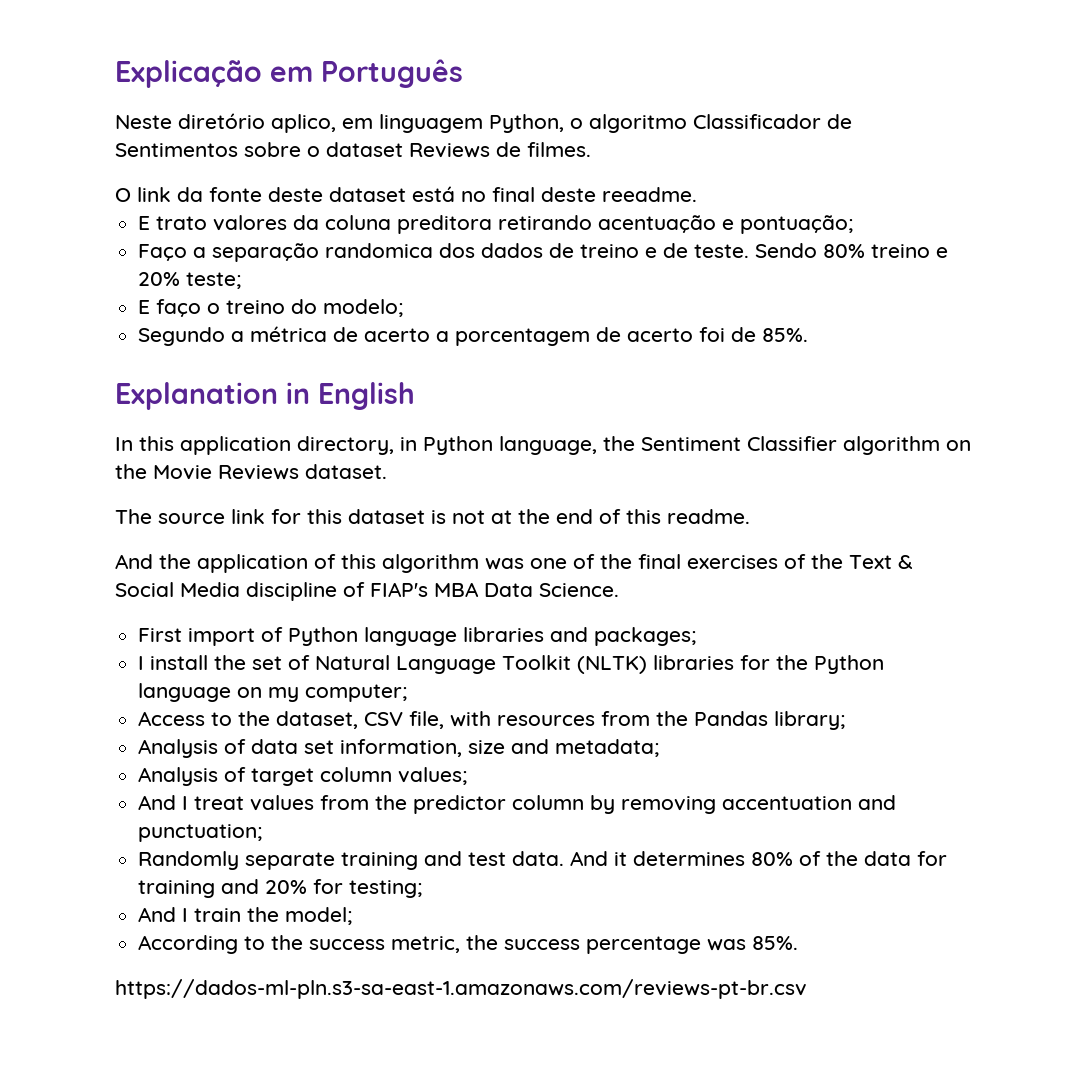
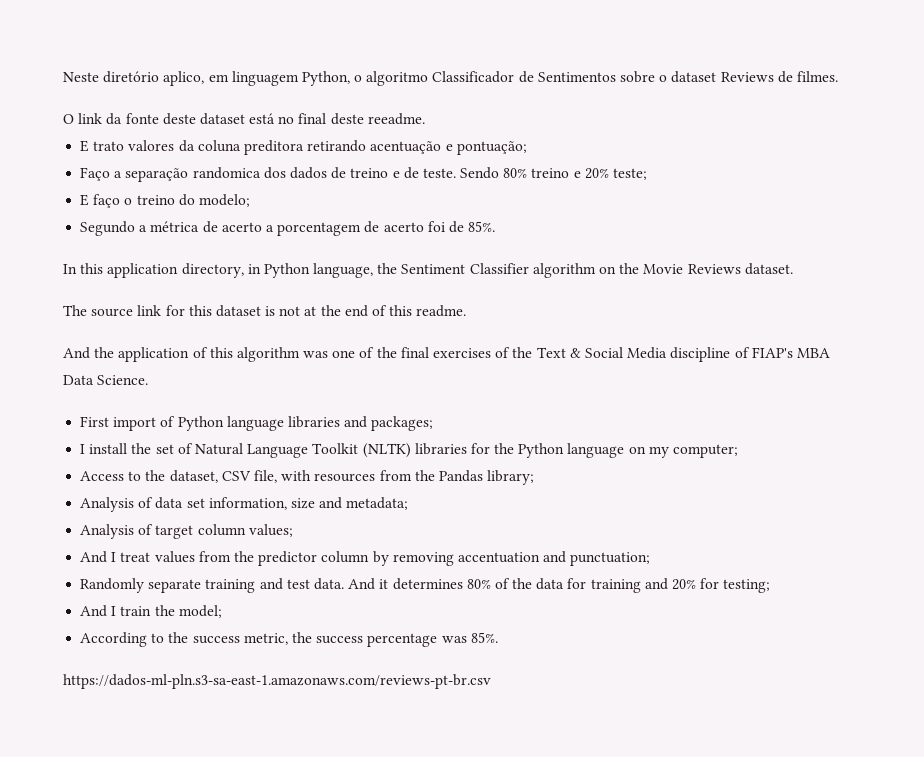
[115,59,463,88] Explicação em Português // -> (63, 77) none
[115,382,415,410] // Explanation in English -> (496, 226) none

